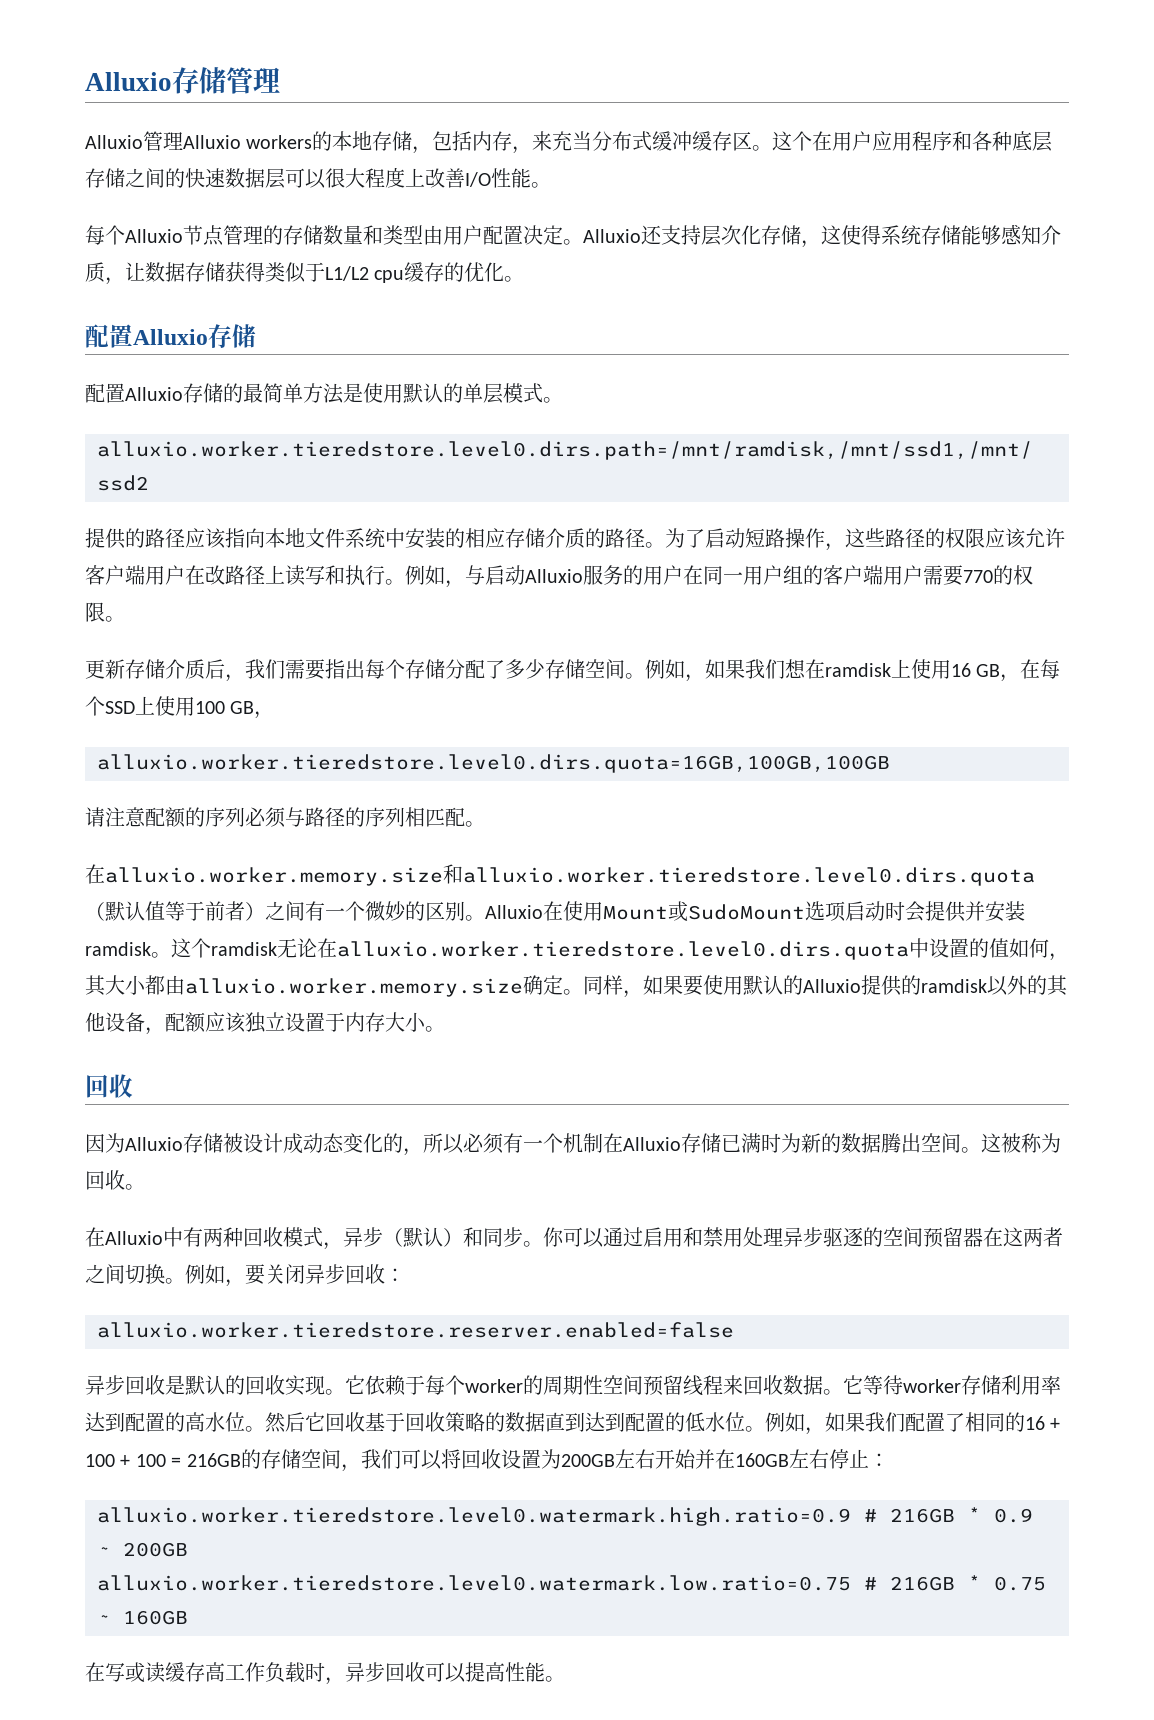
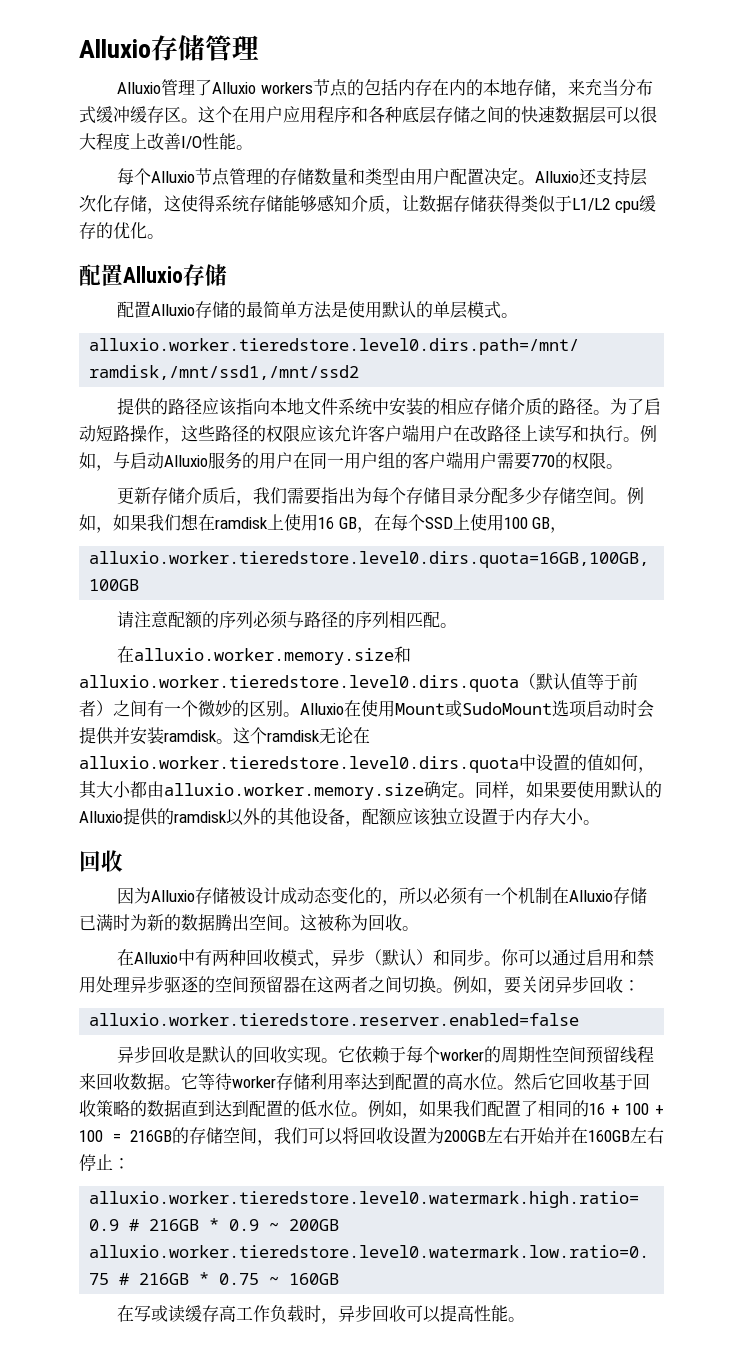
(183, 141) none -> [195,79,213,96] 了
(313, 142) none -> [312,79,466,97] 节点的包括内存在内
[432,131,533,154] 包括内存， -> (568, 95) none
(365, 669) none -> [355,487,373,504] 为
[445,659,505,679] 分配了 -> [440,487,509,504] 目录分配

